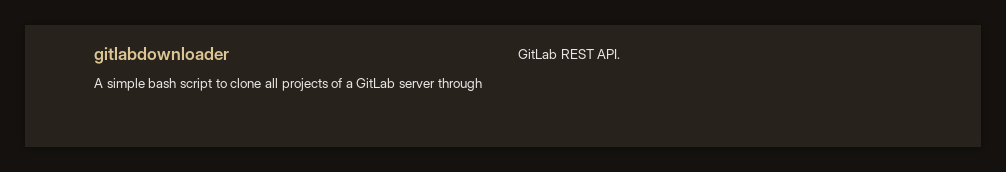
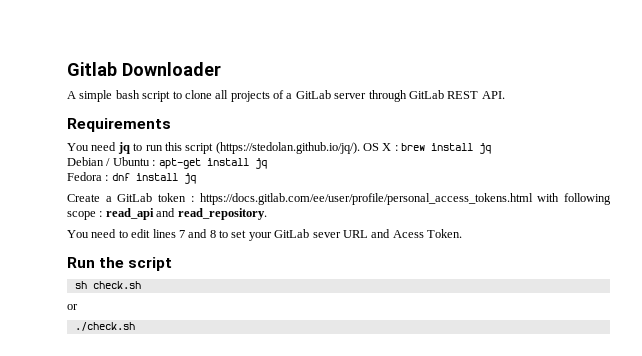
[94,47,229,64] gitlabdownloader -> [67,62,221,76] Gitlab Downloader
(621, 54) none -> [67,118,171,132] [67,142,492,154] [67,157,267,169] [67,172,196,184] [67,193,611,205] [67,208,267,220] [67,229,462,241] [67,257,173,271] [74,281,141,289] [67,304,78,310] [74,322,135,331] // Requirements // You need jq to run this script (https://stedolan.github.io/jq/). OS X : brew install jq // Debian / Ubuntu : apt-get install jq // Fedora : dnf install jq // Create a GitLab token : https://docs.gitlab.com/ee/user/profile/personal_access_tokens.html with following scope : read_api and read_repository. // You need to edit lines 7 and 8 to set your GitLab sever URL and Acess Token. // Run the script // sh check.sh // or // ./check.sh

